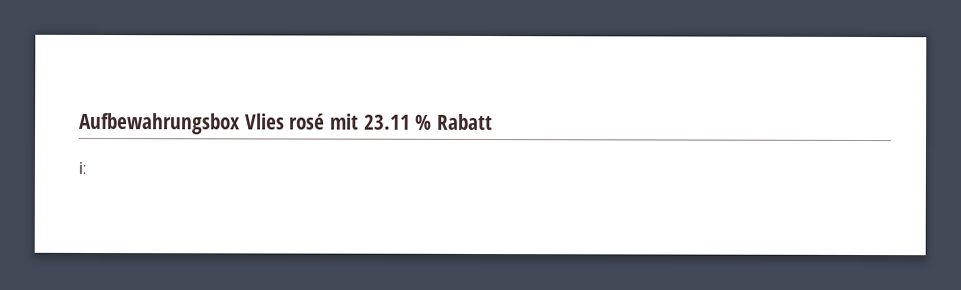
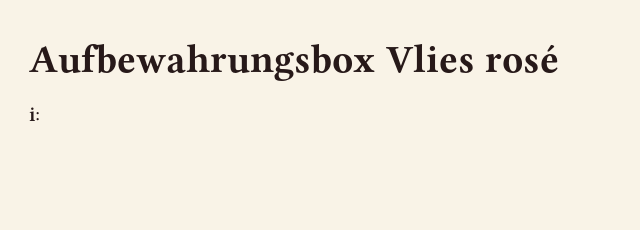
[330,113,494,131] mit 23.11 % Rabatt -> (560, 58) none

